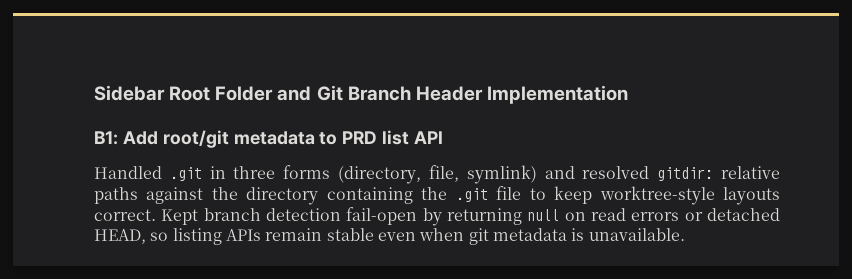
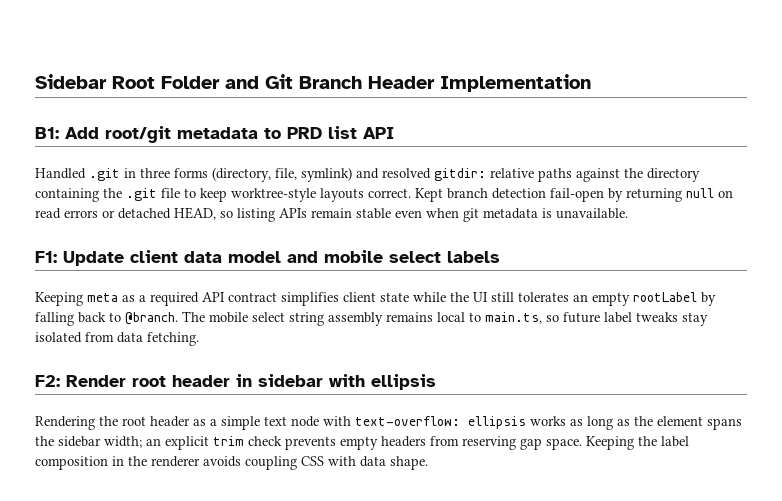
(685, 234) none -> [35,250,500,266] [35,292,716,306] [35,311,708,326] [35,332,199,346] [35,374,436,390] [35,416,742,430] [35,436,689,450] [35,456,428,470] // F1: Update client data model and mobile select labels // Keeping meta as a required API contract simplifies client state while the UI still tolerates an empty rootLabel by falling back to @branch. The mobile select string assembly remains local to main.ts, so future label tweaks stay isolated from data fetching. // F2: Render root header in sidebar with ellipsis // Rendering the root header as a simple text node with text-overflow: ellipsis works as long as the element spans the sidebar width; an explicit trim check prevents empty headers from reserving gap space. Keeping the label composition in the renderer avoids coupling CSS with data shape.

